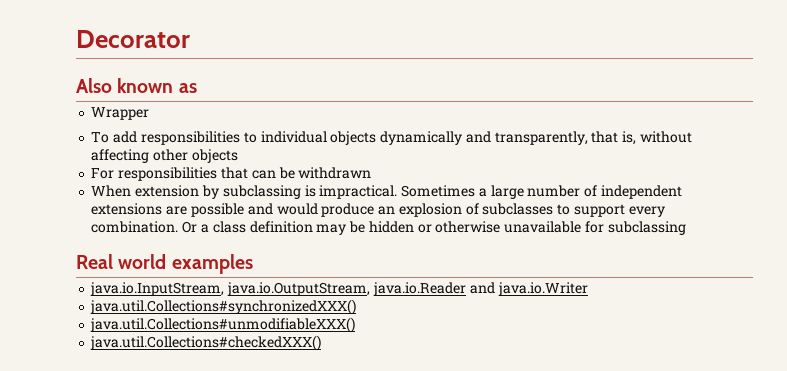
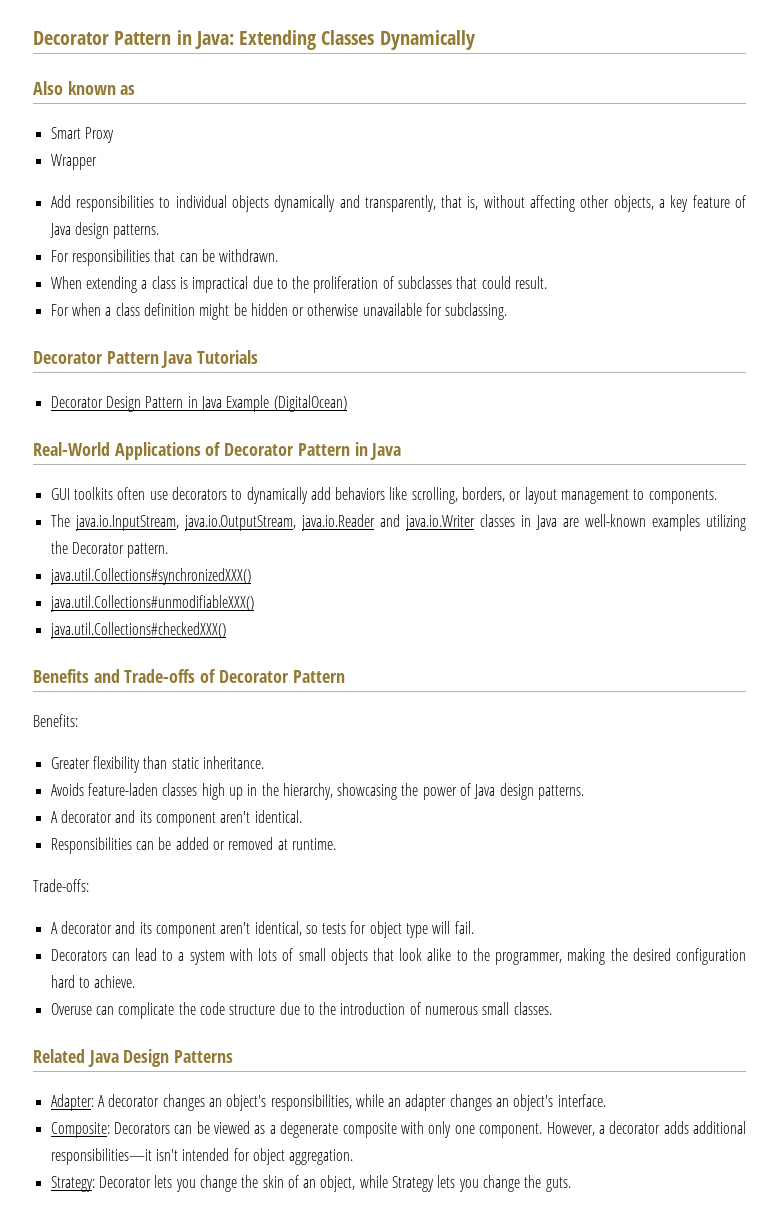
[76,30,190,48] Decorator -> [33,30,475,50] Decorator Pattern in Java: Extending Classes Dynamically
(197, 88) none -> [50,127,114,143] // Smart Proxy
[91,131,138,143] To add -> [50,195,71,208] Add
[191,149,238,163] objects -> [613,195,747,212] [49,222,160,239] objects, a key feature of Java design patterns.
[298,167,372,179] withdrawn -> [219,249,279,262] withdrawn.
[135,185,682,199] [91,203,665,217] [91,221,198,233] extension by subclassing is impractical. Sometimes a large number of independent extensions are possible and would produce an explosion of subclasses to support every combination. Or -> [85,276,548,293] [50,303,101,316] extending a class is impractical due to the proliferation of subclasses that could result. // For when
[316,224,347,235] may -> [199,303,230,320] might
[607,221,686,235] [76,254,253,274] subclassing // Real world examples // -> [445,303,508,320] [33,350,259,368] [50,395,347,412] [33,442,402,460] [50,487,717,504] [50,514,70,527] subclassing. // Decorator Pattern Java Tutorials // Decorator Design Pattern in Java Example (DigitalOcean) // Real-World Applications of Decorator Pattern in Java // GUI toolkits often use decorators to dynamically add behaviors like scrolling, borders, or layout management to components. // The
[90,299,357,315] [90,317,356,333] [90,335,322,351] // java.util.Collections#synchronizedXXX() // java.util.Collections#unmodifiableXXX() // java.util.Collections#checkedXXX() -> [480,514,747,531] [50,541,169,558] [49,568,251,585] [49,595,254,612] [49,622,226,639] [33,669,345,683] [33,714,78,727] [50,756,264,773] [50,783,585,800] [50,810,302,827] [50,837,336,854] [33,879,89,892] [50,921,474,938] [50,948,747,965] [50,975,136,988] [50,1002,552,1019] [33,1049,234,1067] [50,1094,606,1111] [50,1121,746,1138] [50,1148,354,1165] [50,1175,571,1192] classes in Java are well-known examples utilizing the Decorator pattern. // java.util.Collections#synchronizedXXX() // java.util.Collections#unmodifiableXXX() // java.util.Collections#checkedXXX() // Benefits and Trade-offs of Decorator Pattern // Benefits: // Greater flexibility than static inheritance. // Avoids feature-laden classes high up in the hierarchy, showcasing the power of Java design patterns. // A decorator and its component aren't identical. // Responsibilities can be added or removed at runtime. // Trade-offs: // A decorator and its component aren't identical, so tests for object type will fail. // Decorators can lead to a system with lots of small objects that look alike to the programmer, making the desired configuration hard to achieve. // Overuse can complicate the code structure due to the introduction of numerous small classes. // Related Java Design Patterns // Adapter: A decorator changes an object's responsibilities, while an adapter changes an object's interface. // Composite: Decorators can be viewed as a degenerate composite with only one component. However, a decorator adds additional responsibilities—it isn't intended for object aggregation. // Strategy: Decorator lets you change the skin of an object, while Strategy lets you change the guts.

